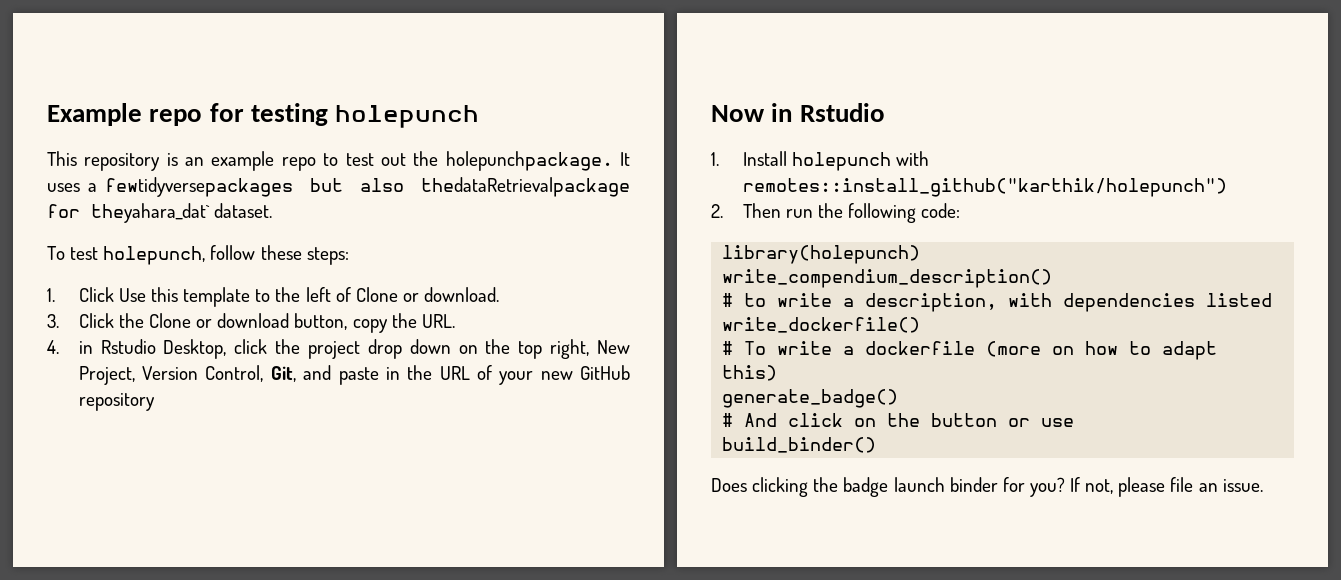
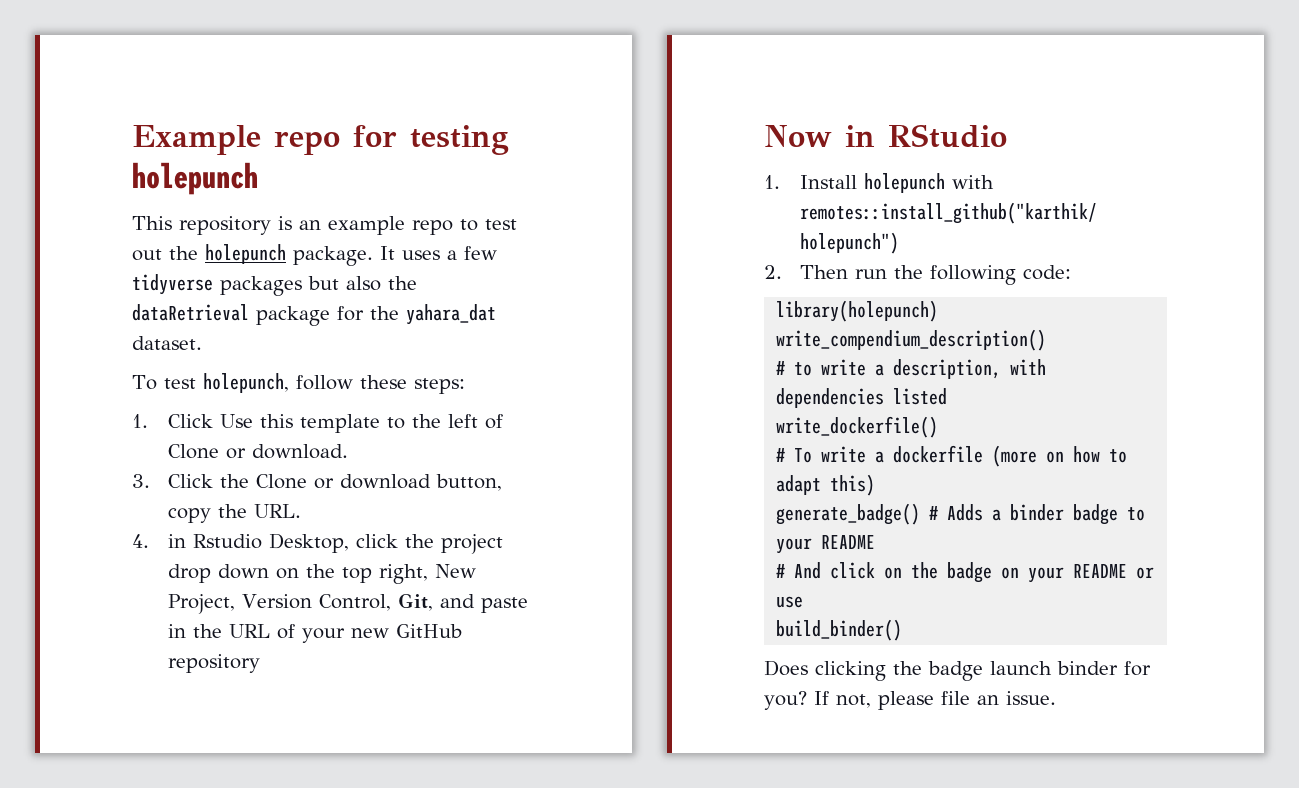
[445,151,613,171] holepunchpackage. -> [205,244,373,266] holepunch package.
[104,177,630,197] [47,203,210,223] fewtidyversepackages but also thedataRetrievalpackage for theyahara_dat` -> [464,246,497,260] [132,274,417,296] [132,304,496,326] few tidyverse packages but also the dataRetrieval package for the yahara_dat
[799,103,885,122] Rstudio -> [888,124,1007,148] RStudio
(899, 398) none -> [929,504,1146,525] [776,535,876,554] # Adds a binder badge to your README
[931,413,998,427] button -> [947,562,1128,583] badge on your README

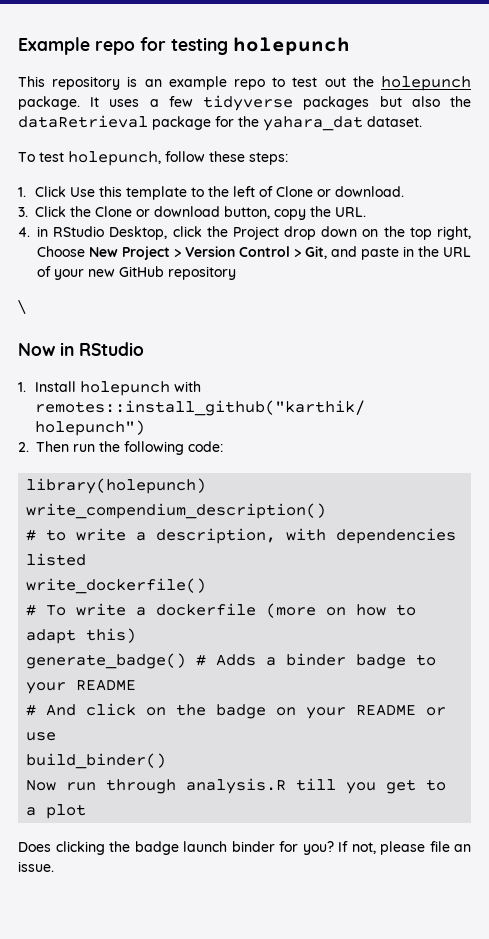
[192,534,262,549] Rstudio -> [53,226,105,237] RStudio
[440,534,503,554] project -> [232,226,279,240] Project
[434,564,476,578] [167,594,391,614] New Project, Version Control, -> [37,246,301,260] Choose New Project > Version Control >
(260, 663) none -> [18,300,26,314] // \
(903, 630) none -> [26,778,447,794] [26,804,87,819] // Now run through analysis.R till you get to a plot

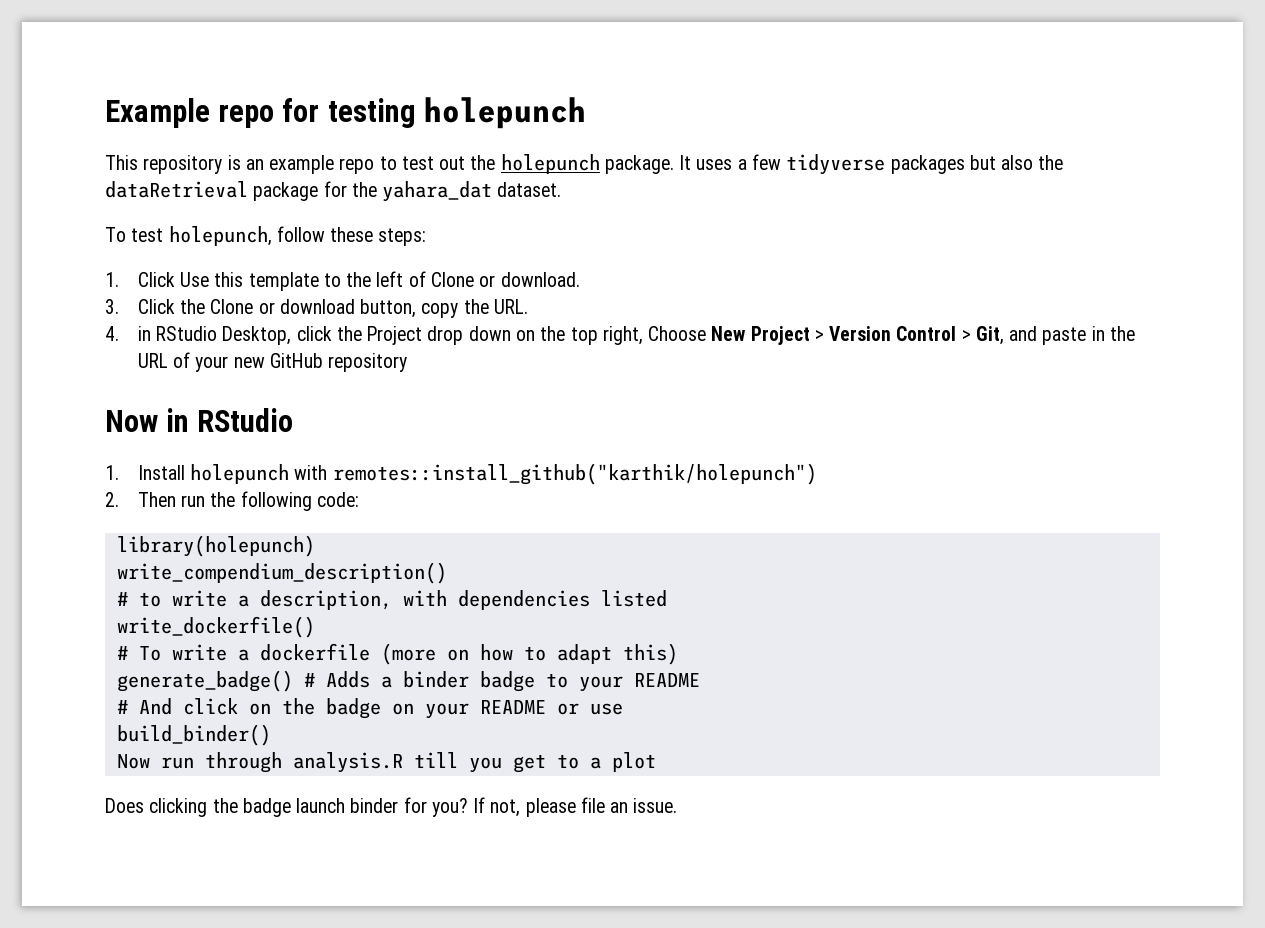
[18,300,26,314] // \ -> (408, 362) none

